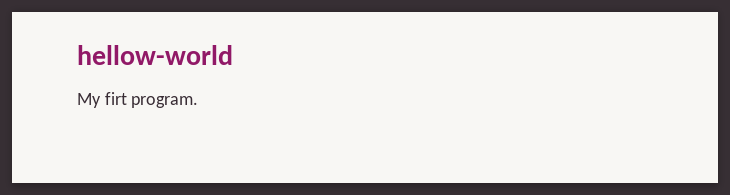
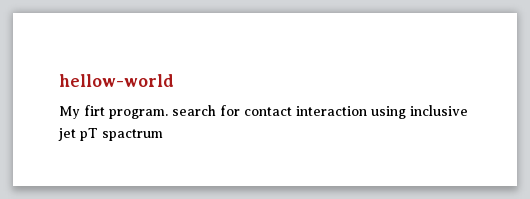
(199, 102) none -> [172,105,468,119] [58,128,163,141] search for contact interaction using inclusive jet pT spactrum

